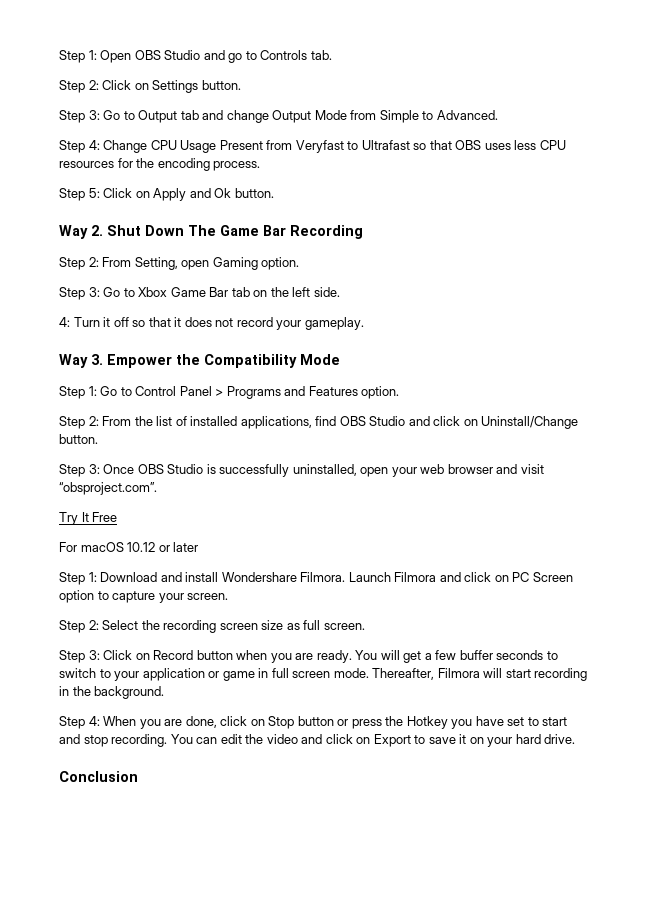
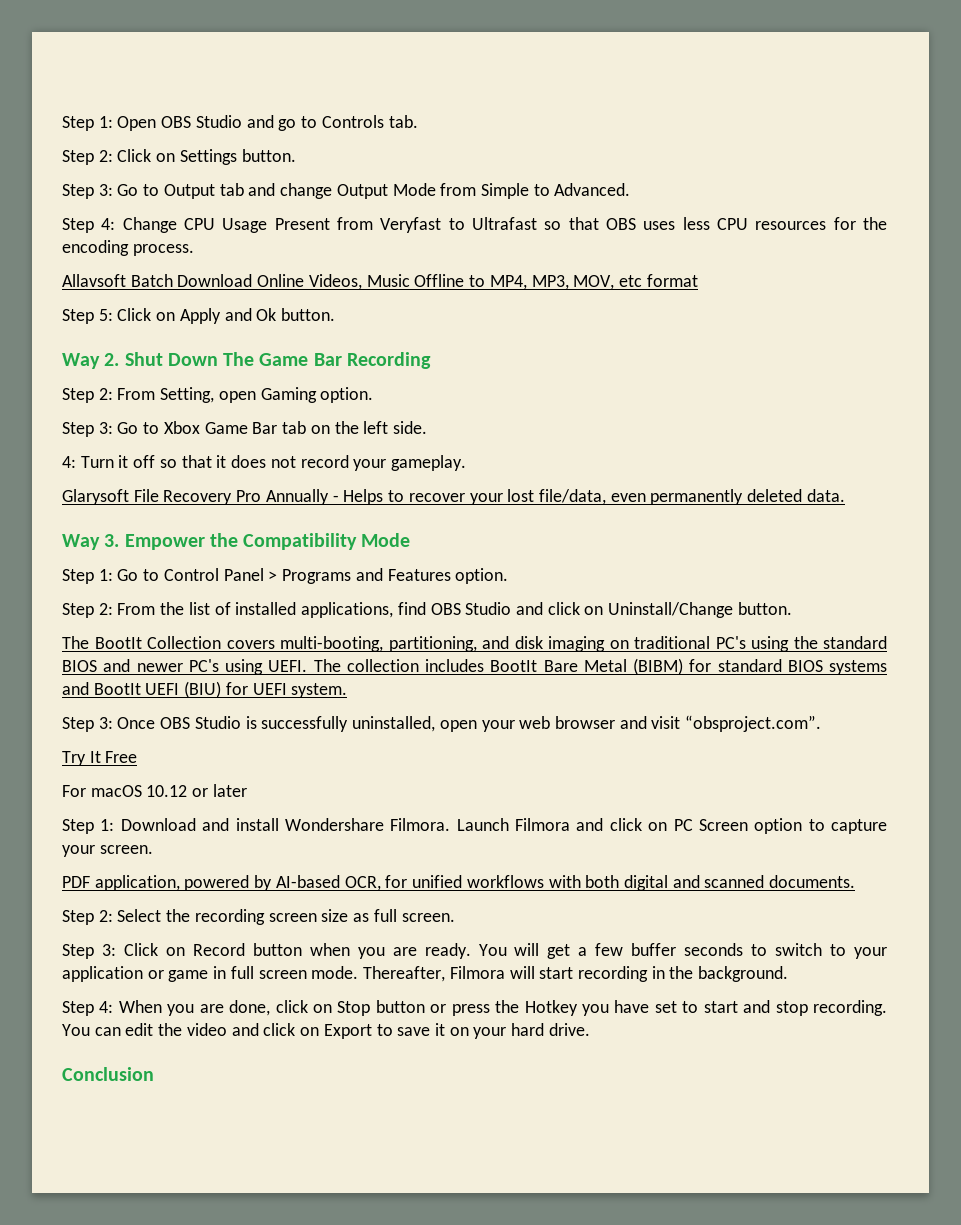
(261, 166) none -> [62,274,698,290] // Allavsoft Batch Download Online Videos, Music Offline to MP4, MP3, MOV, etc format
(364, 323) none -> [62,489,845,505] // Glarysoft File Recovery Pro Annually - Helps to recover your lost file/data, even permanently deleted data.
(98, 439) none -> [62,636,887,652] [62,658,887,675] [62,681,348,698] // The BootIt Collection covers multi-booting, partitioning, and disk imaging on traditional PC's using the standard BIOS and newer PC's using UEFI. The collection includes BootIt Bare Metal (BIBM) for standard BIOS systems and BootIt UEFI (BIU) for UEFI system.
(229, 596) none -> [62,875,856,891] // PDF application, powered by AI-based OCR, for unified workflows with both digital and scanned documents.

